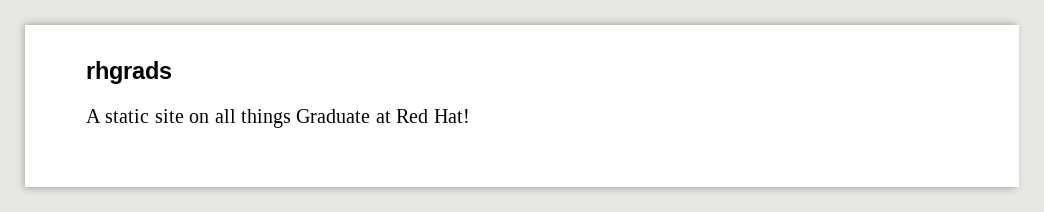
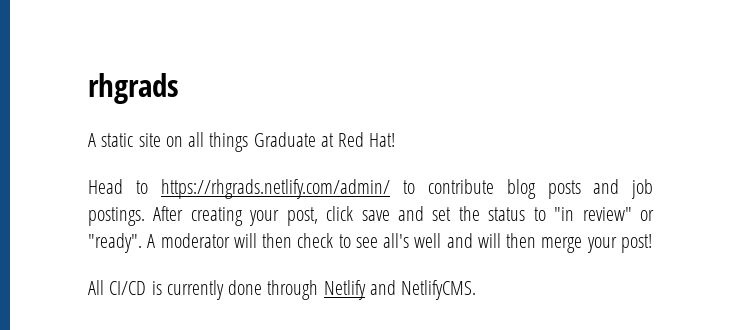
(470, 116) none -> [88,179,653,199] [88,206,654,226] [88,233,652,253] [88,280,477,300] // Head to https://rhgrads.netlify.com/admin/ to contribute blog posts and job postings. After creating your post, click save and set the status to "in review" or "ready". A moderator will then check to see all's well and will then merge your post! // All CI/CD is currently done through Netlify and NetlifyCMS.

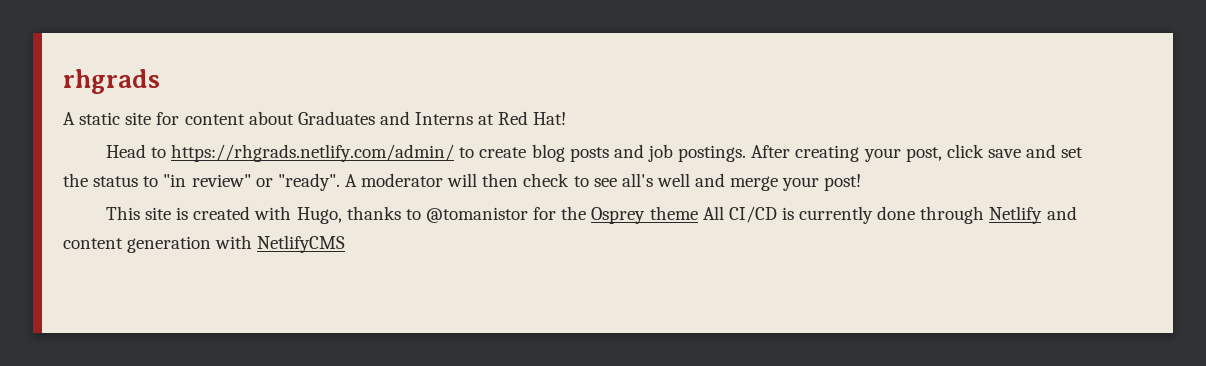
[165,132,316,152] on all things Graduate -> [156,111,474,125] for content about Graduates and Interns
[427,179,494,194] contribute -> [479,147,527,158] create
[477,233,537,248] will then -> (726, 180) none
(652, 243) none -> [105,206,698,224] This site is created with Hugo, thanks to @tomanistor for the Osprey theme
[401,280,477,300] NetlifyCMS. -> [63,235,346,253] content generation with NetlifyCMS

